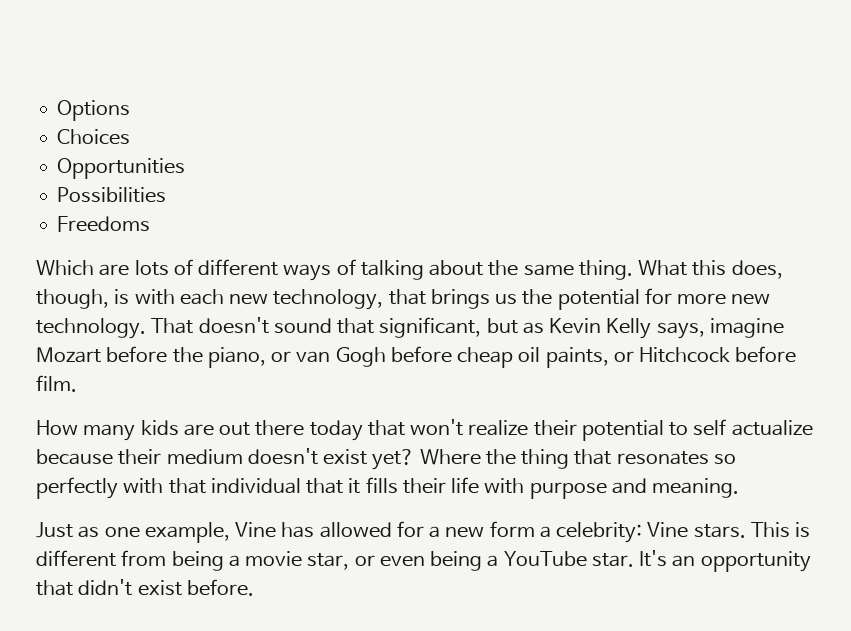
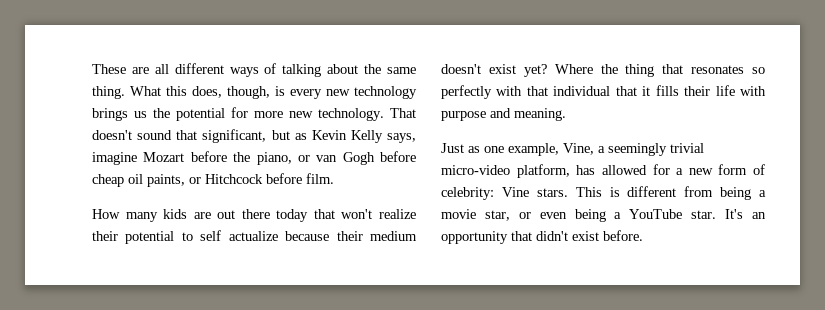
[57,100,131,121] [57,129,131,145] [57,158,186,179] [57,187,167,203] [57,216,151,232] [36,259,193,276] Options // Choices // Opportunities // Possibilities // Freedoms // Which are lots of -> [92,64,169,74] These are all
[134,289,426,310] with each new technology, that -> [290,86,417,99] every new technology
[235,522,277,538] Vine -> [563,143,704,156] [441,164,570,178] Vine, a seemingly trivial micro-video platform,
[539,526,551,538] a -> [753,164,765,175] of

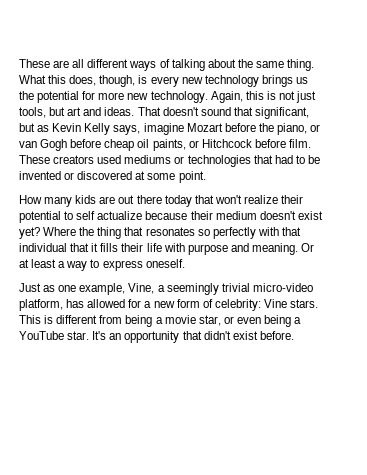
(384, 114) none -> [210,91,317,103] [19,107,135,118] Again, this is not just tools, but art and ideas.
(334, 178) none -> [19,155,320,167] [19,171,206,183] These creators used mediums or technologies that had to be invented or discovered at some point.
(566, 114) none -> [301,243,315,252] [19,259,185,271] Or at least a way to express oneself.

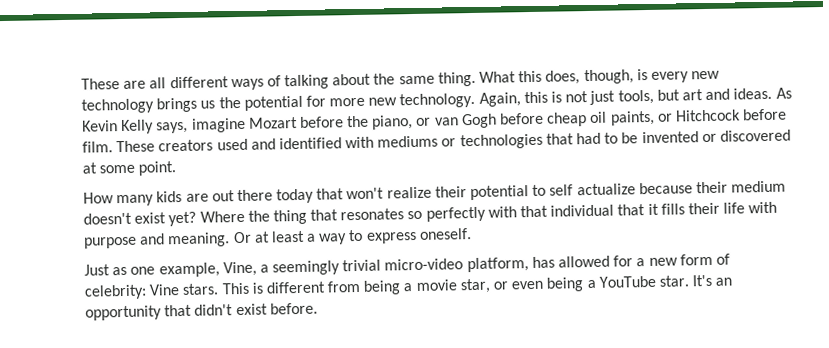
[137,107,309,119] [19,123,50,132] That doesn't sound that significant, but as -> [775,87,792,99] As
(122, 159) none -> [250,136,375,150] and identified with

